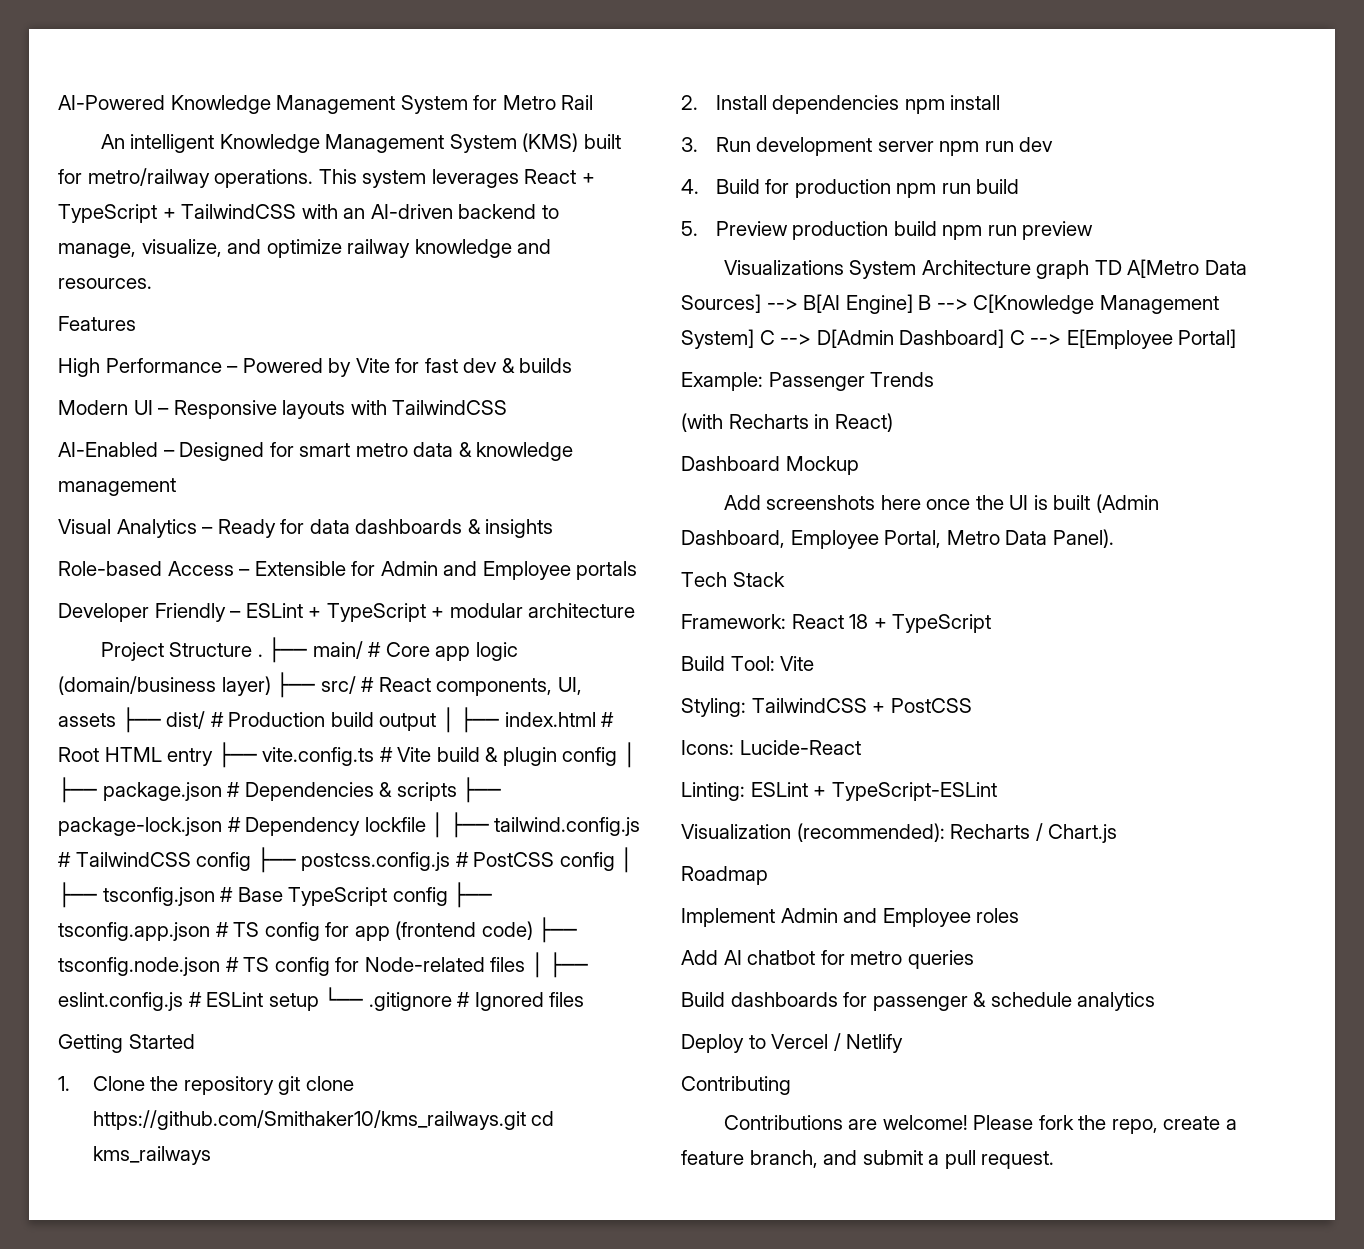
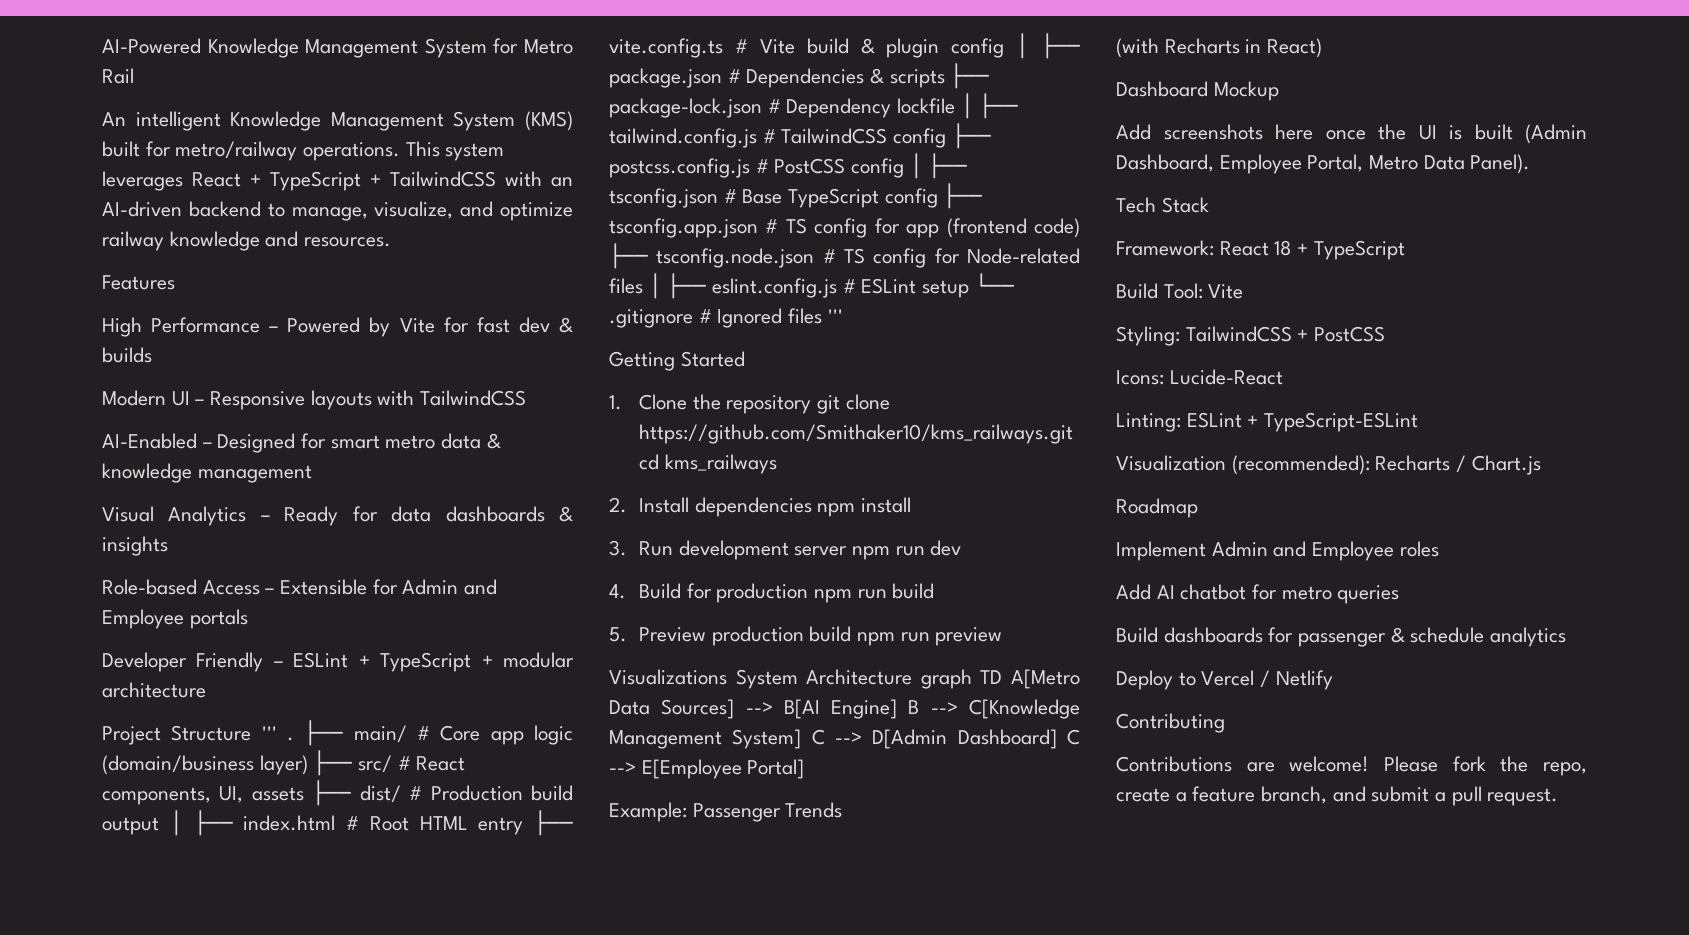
(253, 649) none -> [261,726,277,740] '''
(585, 999) none -> [827,309,843,323] '''

